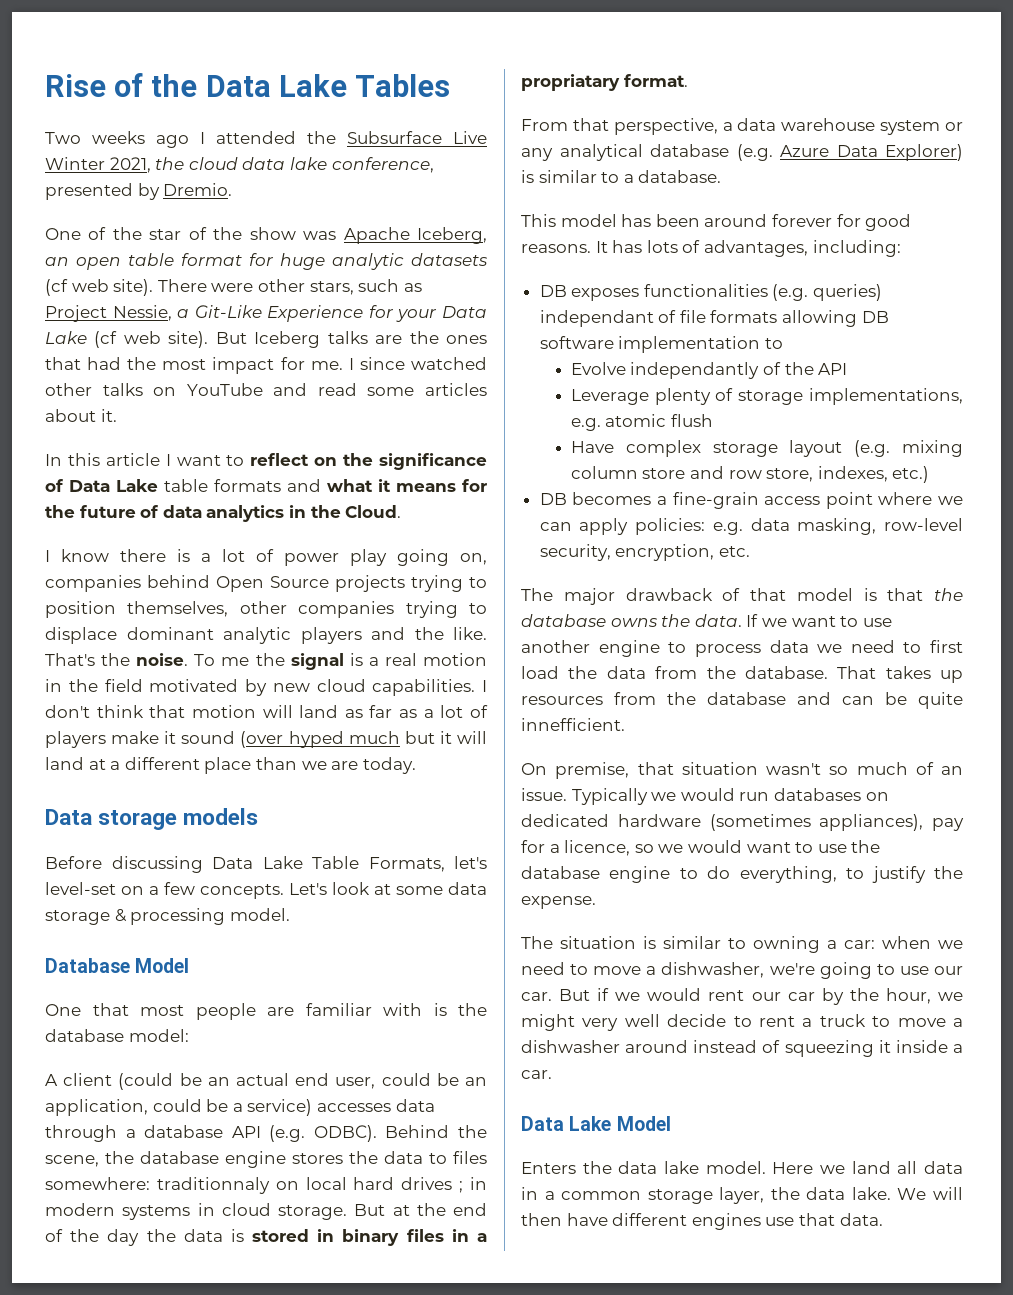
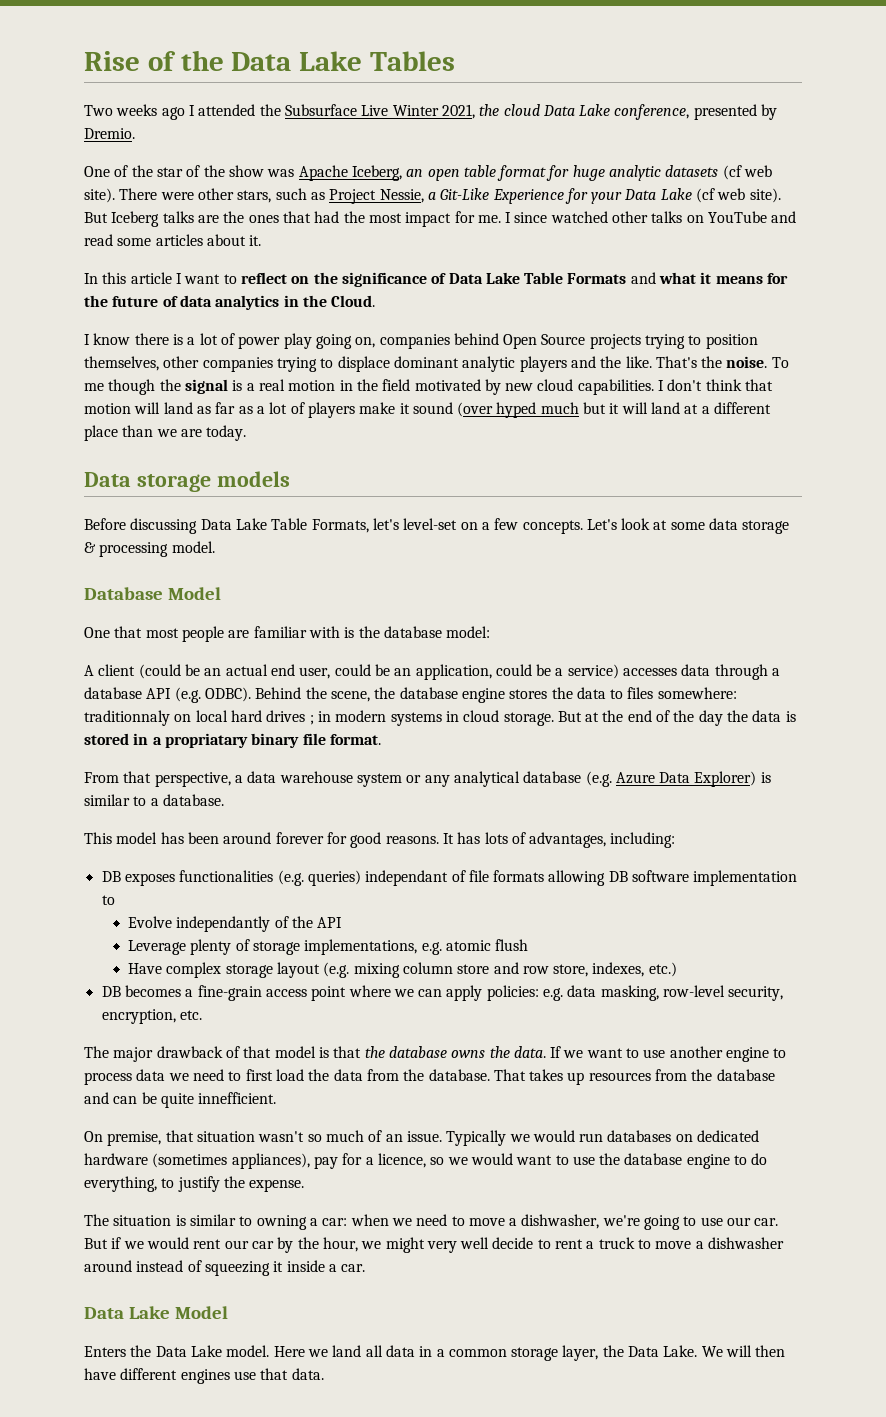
[242,157,327,170] data lake -> [542,104,611,116] Data Lake
[164,479,281,492] table formats -> [524,272,627,284] Table Formats
(250, 661) none -> [108,379,156,395] though
[342,1229,488,1246] [521,74,620,91] binary files in a propriatary -> [152,733,326,748] a propriatary binary file
[618,1161,699,1174] data lake -> [155,1345,222,1357] Data Lake
[806,1187,891,1200] data lake. -> [628,1345,698,1357] Data Lake.

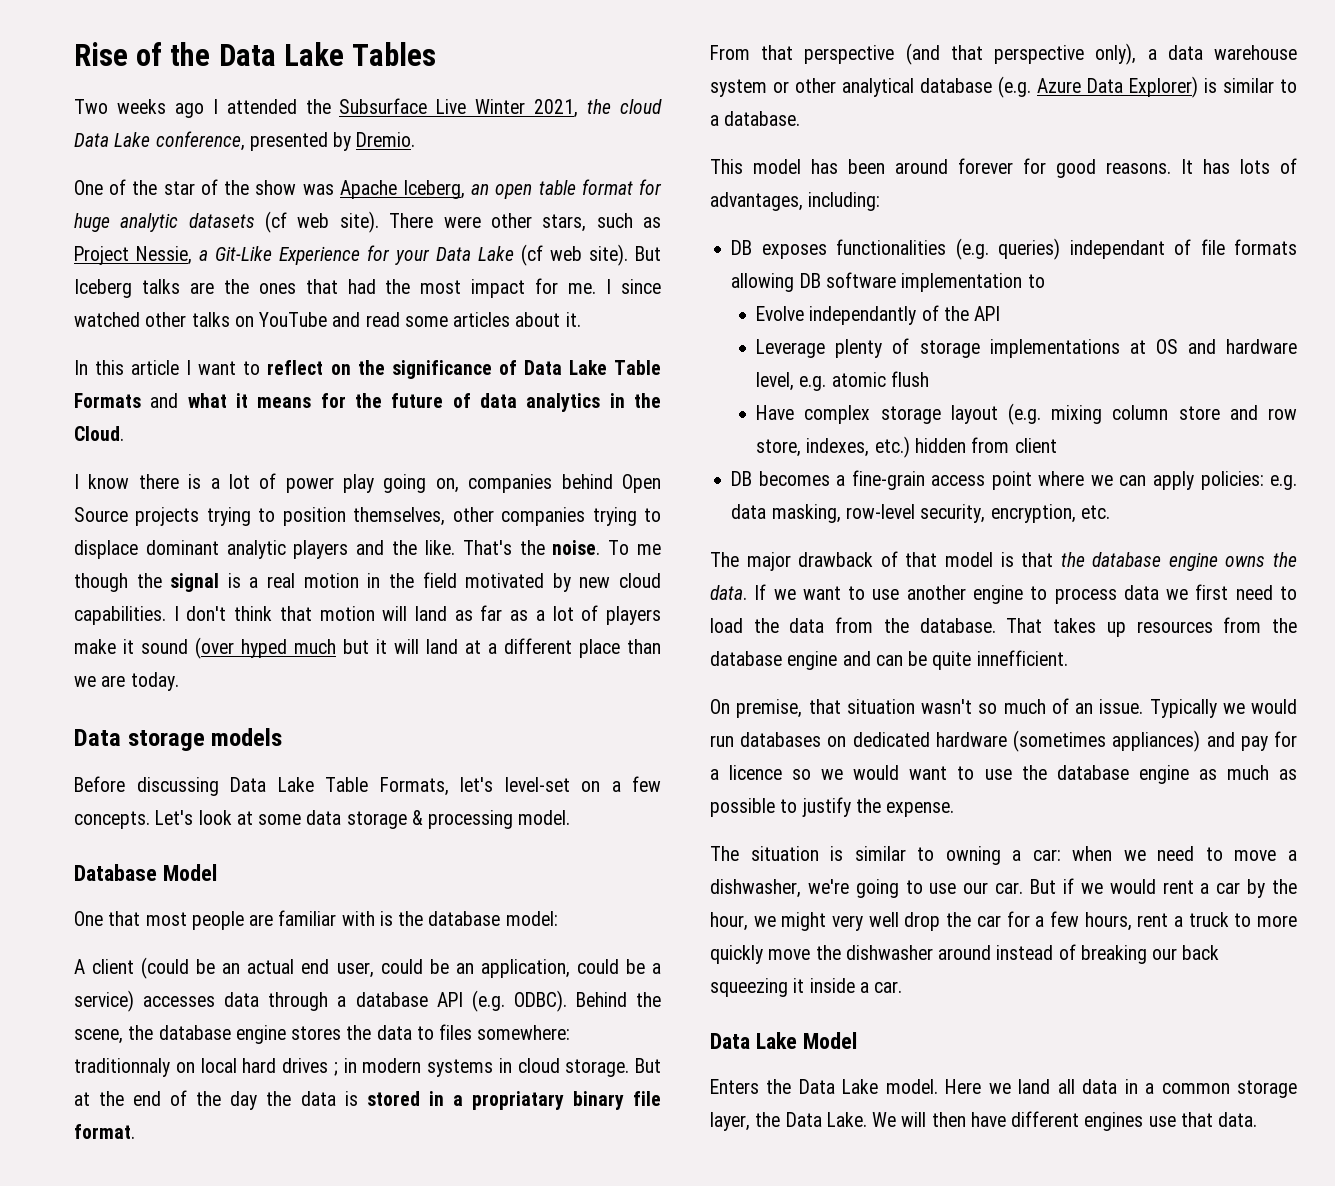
[154,772,231,787] perspective, -> [804,43,1137,65] perspective (and that perspective only),
[424,775,450,787] any -> [795,78,836,93] other
[304,939,418,955] implementations, -> [989,339,1297,358] [756,372,795,391] implementations at OS and hardware level,
(677, 969) none -> [915,437,1057,453] hidden from client
(447, 1052) none -> [1168,552,1218,571] engine
[192,1069,273,1081] need to first -> [1195,584,1297,600] first need to
(775, 1075) none -> [787,651,838,670] engine
[231,1153,310,1169] appliances), -> [1112,730,1235,752] appliances) and
[377,1153,426,1168] licence, -> [729,765,783,780] licence
[734,1153,768,1165] [84,1176,157,1192] to do everything, -> [1198,765,1297,780] [710,798,775,817] as much as possible
[224,1240,249,1249] our -> [1200,883,1210,894] a
[492,1237,704,1249] decide to rent a truck to move a -> [904,911,1297,931] [710,945,841,964] drop the car for a few hours, rent a truck to more quickly move the
(202, 1266) none -> [1080,945,1220,964] breaking our back

